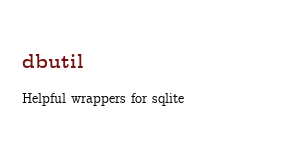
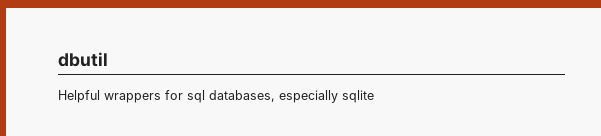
(148, 98) none -> [187,90,338,103] sql databases, especially

